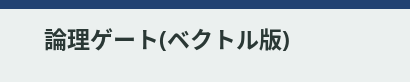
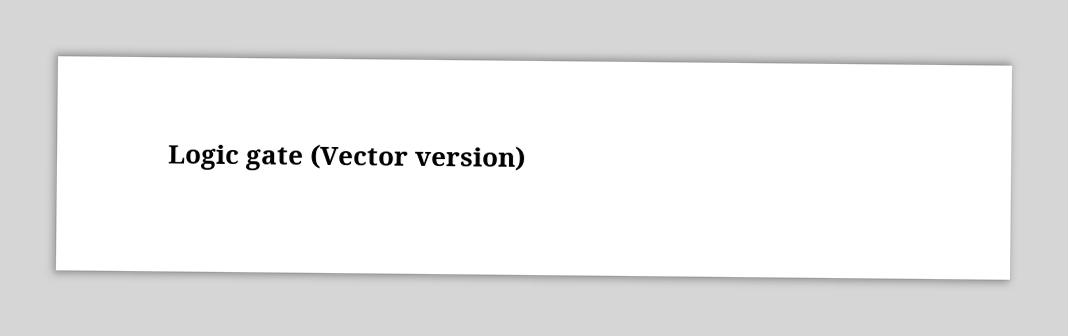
[44,28,290,51] 論理ゲート(ベクトル版) -> [167,143,527,171] Logic gate (Vector version)

